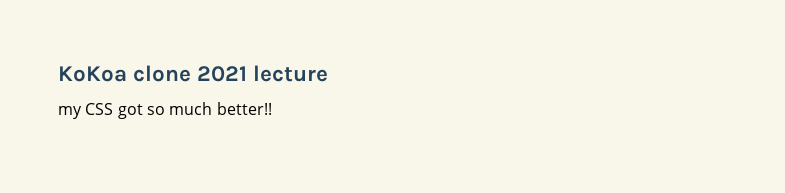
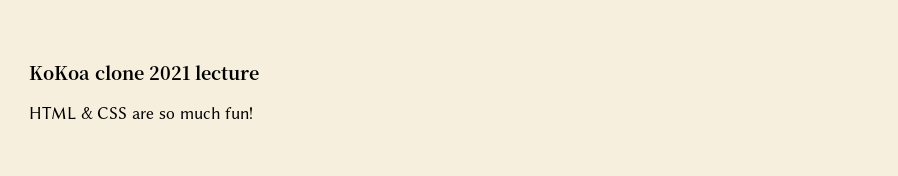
[58,103,143,119] my CSS got -> [29,106,155,120] HTML & CSS are
[216,102,272,115] better!! -> [225,107,254,119] fun!

